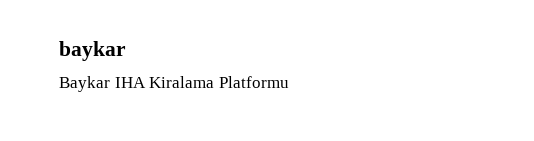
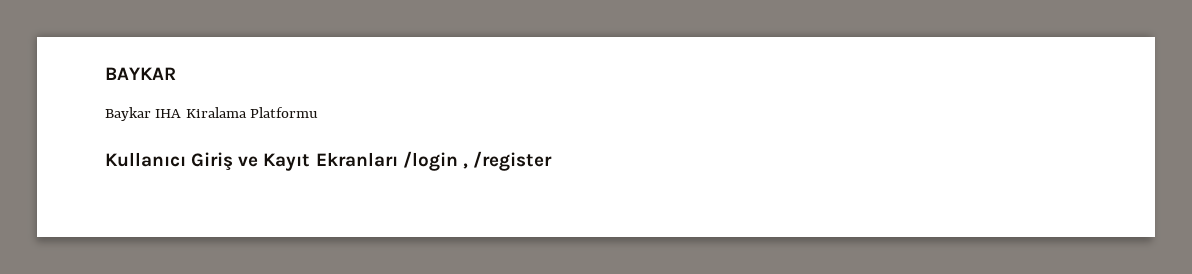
[59,41,126,61] baykar -> [105,67,176,80] BAYKAR
(289, 82) none -> [105,151,552,171] // Kullanıcı Giriş ve Kayıt Ekranları /login , /register

